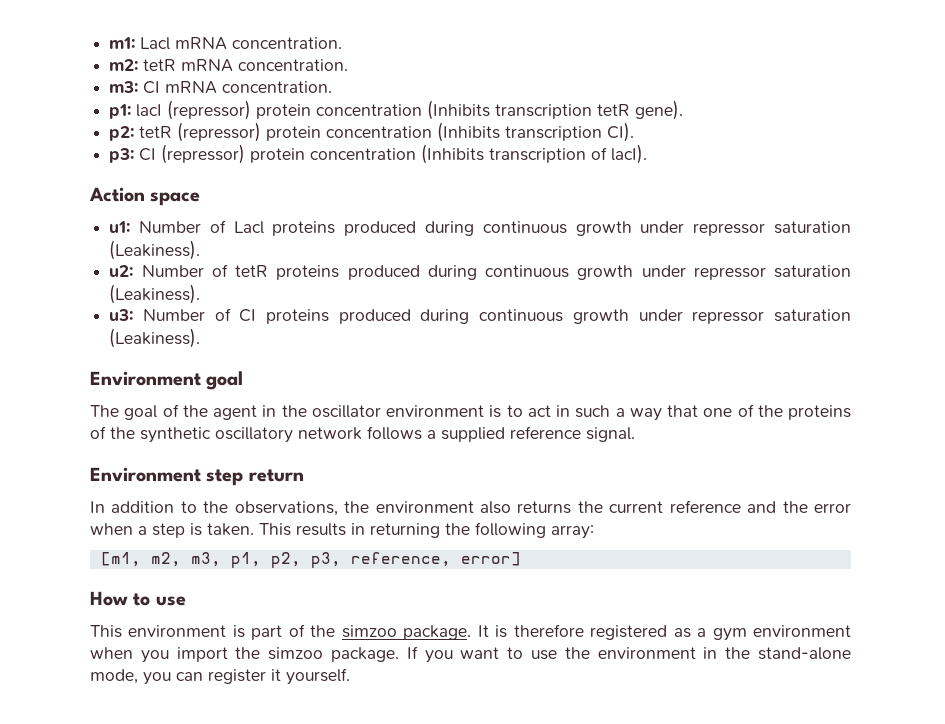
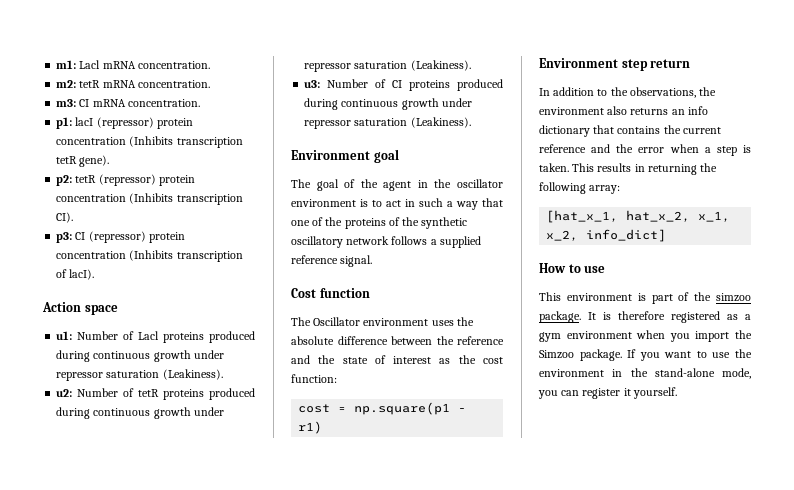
(635, 434) none -> [291,288,370,298] [291,317,474,326] [291,336,504,345] [291,355,503,364] [291,374,337,383] [298,402,467,415] [298,421,323,434] // Cost function // The Oscillator environment uses the absolute difference between the reference and the state of interest as the cost function: // cost = np.square(p1 - r1)
(572, 507) none -> [671,106,708,115] [539,125,661,137] an info dictionary that contains
[100,552,521,568] [m1, m2, m3, p1, p2, p3, reference, error] -> [546,210,731,223] [546,229,667,242] [hat_x_1, hat_x_2, x_1, x_2, info_dict]
[268,647,324,660] simzoo -> [539,350,574,359] Simzoo

